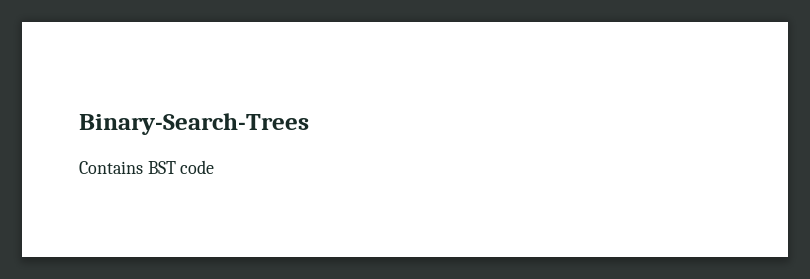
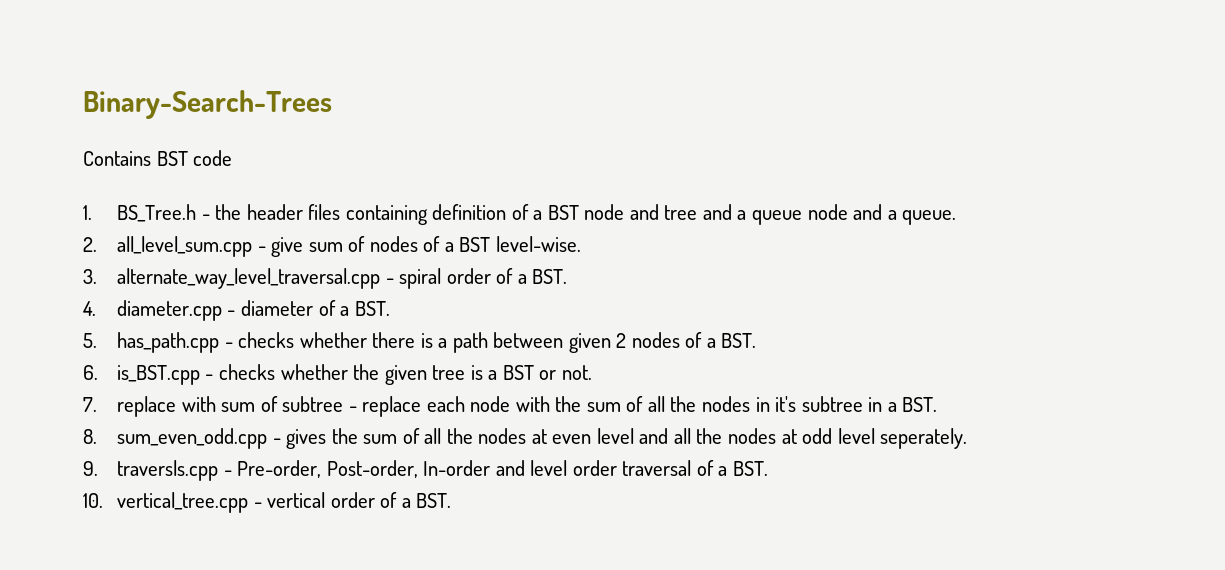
(215, 167) none -> [83,204,957,225] [83,236,581,257] [83,268,568,289] [83,300,390,321] [83,332,757,353] [83,364,592,385] [83,396,938,417] [83,428,968,449] [83,460,768,481] [83,492,452,513] // 1. BS_Tree.h - the header files containing definition of a BST node and tree and a queue node and a queue. // 2. all_level_sum.cpp - give sum of nodes of a BST level-wise. // 3. alternate_way_level_traversal.cpp - spiral order of a BST. // 4. diameter.cpp - diameter of a BST. // 5. has_path.cpp - checks whether there is a path between given 2 nodes of a BST. // 6. is_BST.cpp - checks whether the given tree is a BST or not. // 7. replace with sum of subtree - replace each node with the sum of all the nodes in it's subtree in a BST. // 8. sum_even_odd.cpp - gives the sum of all the nodes at even level and all the nodes at odd level seperately. // 9. traversls.cpp - Pre-order, Post-order, In-order and level order traversal of a BST. // 10. vertical_tree.cpp - vertical order of a BST.

